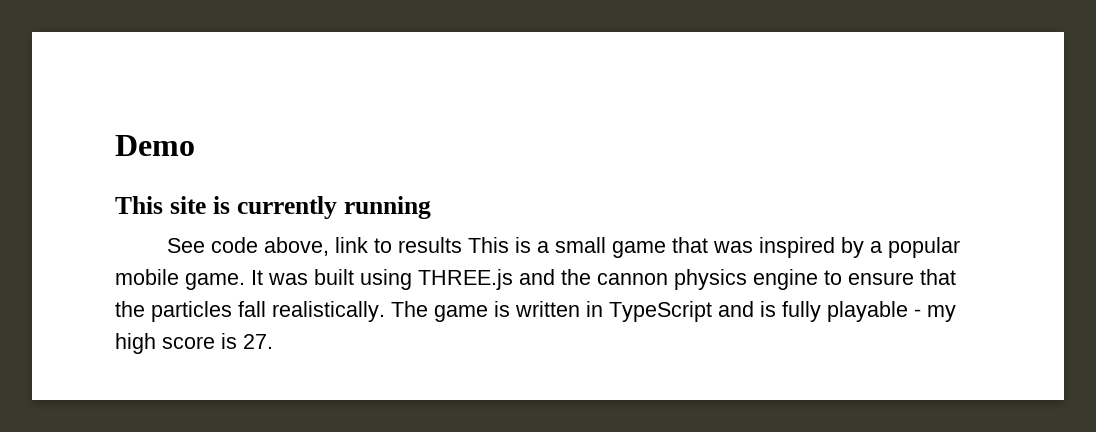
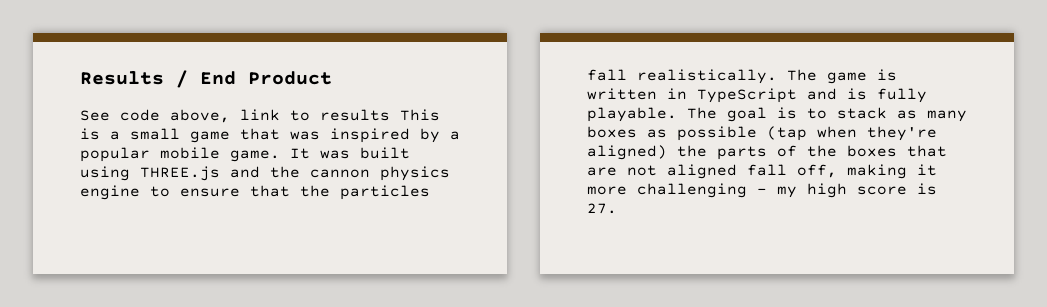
[115,135,195,156] [115,196,431,219] Demo // This site is currently running -> [80,70,332,88] Results / End Product
[827,301,908,322] playable -> [587,107,967,122] [587,126,937,141] [587,145,947,160] [587,164,937,179] [587,183,747,198] playable. The goal is to stack as many boxes as possible (tap when they're aligned) the parts of the boxes that are not aligned fall off, making it more challenging

